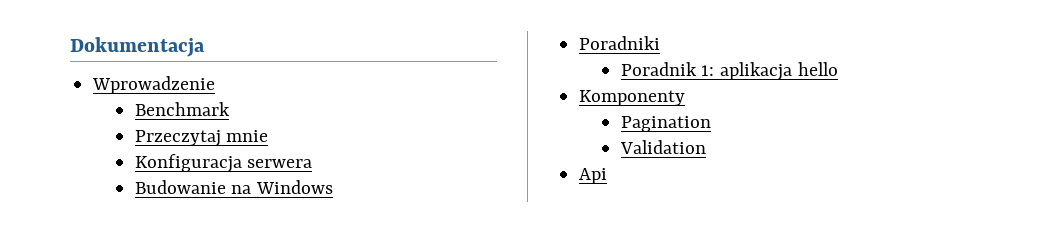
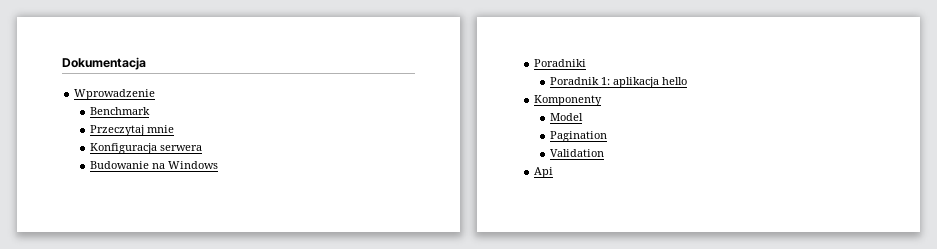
(686, 98) none -> [549,113,583,121] // Model

